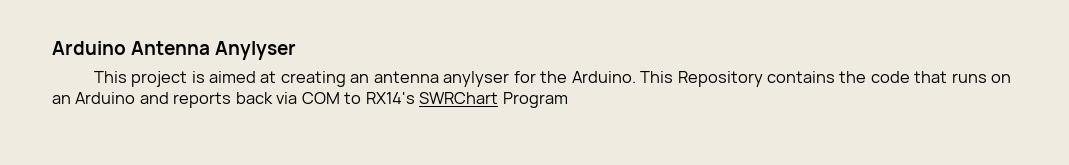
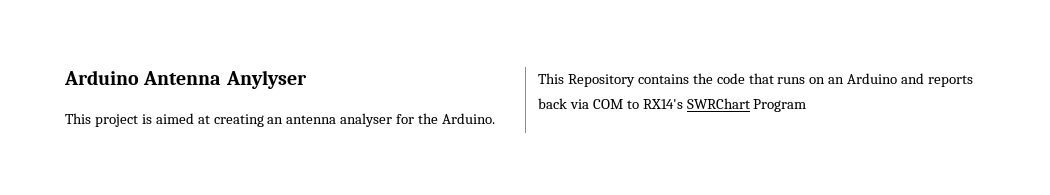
[443,71,510,87] anylyser -> [340,113,393,127] analyser

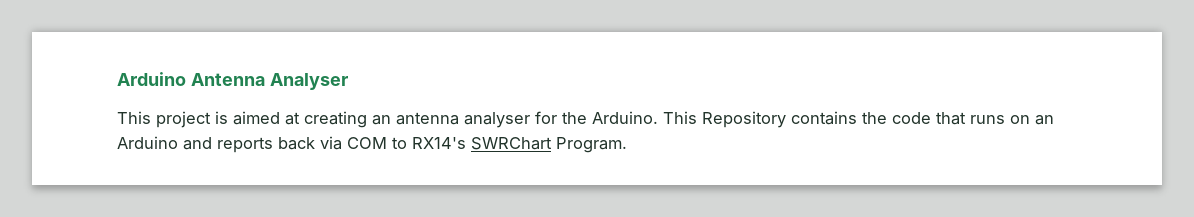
[225,70,307,89] Anylyser -> [269,73,348,90] Analyser
[753,99,807,112] Program -> [556,137,627,153] Program.

